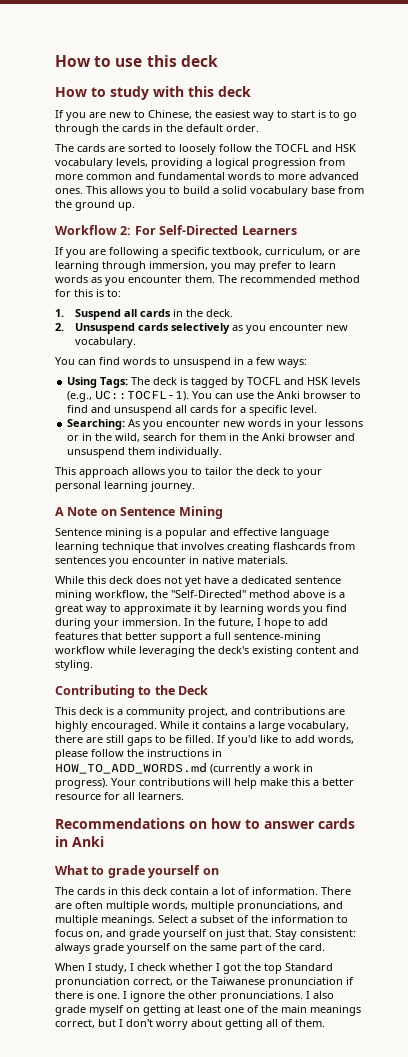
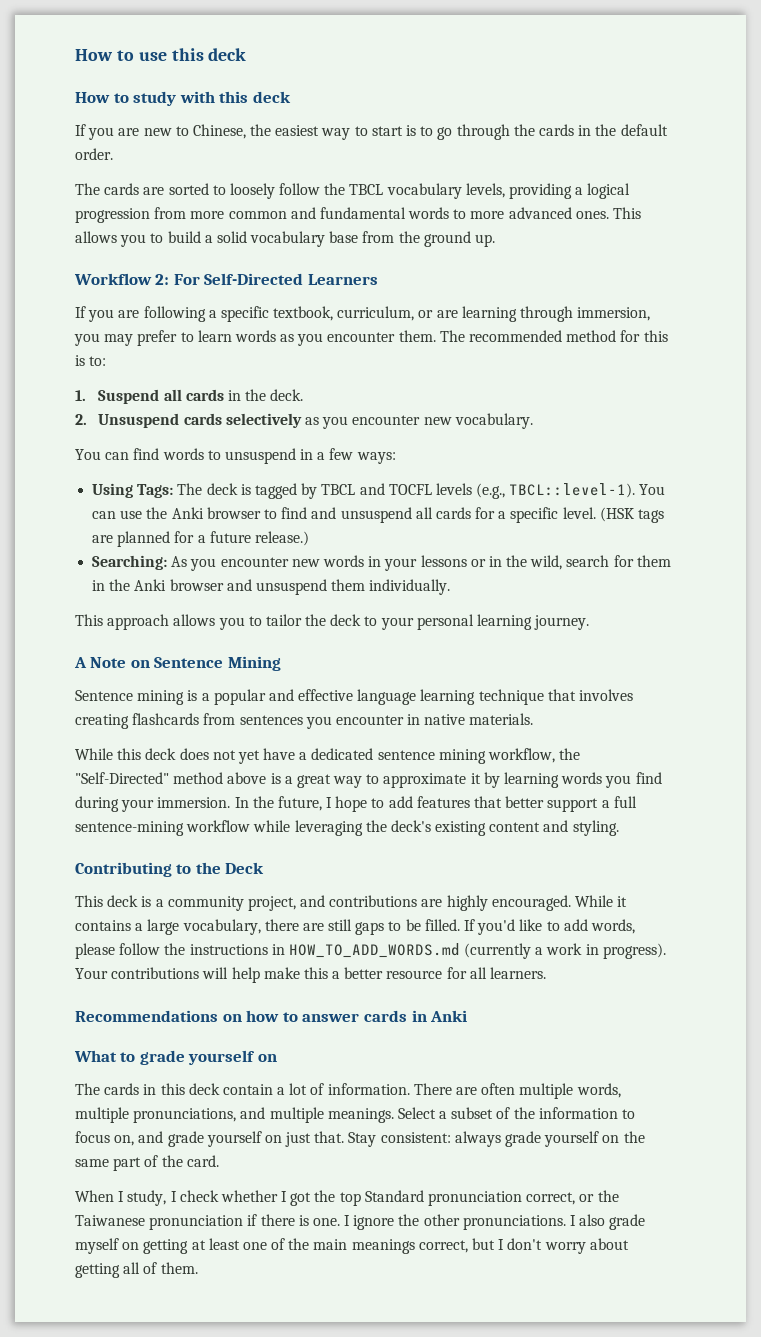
[275,144,356,152] TOCFL and HSK -> [349,184,384,195] TBCL
[247,377,329,385] TOCFL and HSK -> [321,483,432,495] TBCL and TOCFL
[95,390,190,401] UC::TOCFL-1). -> [509,483,636,498] TBCL::level-1).
(318, 409) none -> [599,507,665,523] [92,531,309,547] (HSK tags are planned for a future release.)

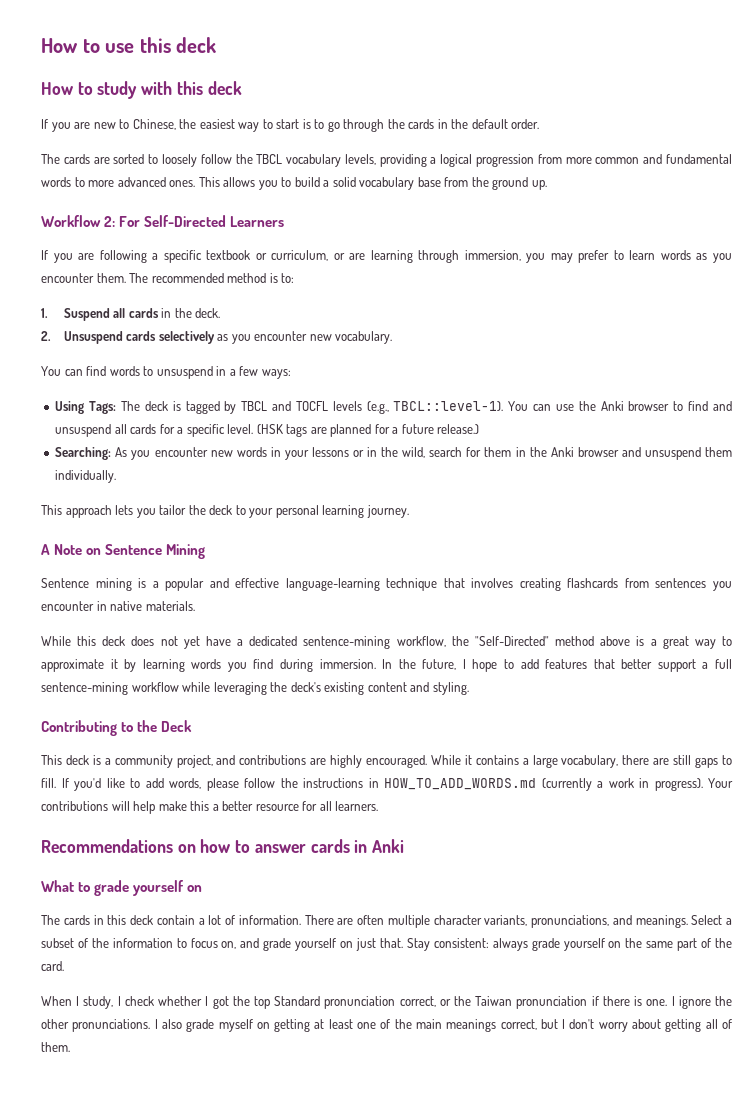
[273,306,334,321] textbook, -> [206,250,267,260] textbook or
[620,330,668,342] for this -> (267, 278) none
[173,614,262,630] allows you to -> [115,505,156,518] lets you
[357,689,476,705] language learning -> [285,578,380,591] language-learning
[377,749,486,764] sentence mining -> [303,636,391,649] sentence-mining
[121,799,155,812] your -> (313, 665) none
[405,919,460,931] be filled. -> [41,778,56,788] fill.
[576,1083,621,1098] [75,1107,129,1123] words, multiple -> [433,915,528,926] character variants,
[269,1107,324,1123] multiple -> (632, 920) none
[75,1215,145,1226] Taiwanese -> [475,996,513,1006] Taiwan

